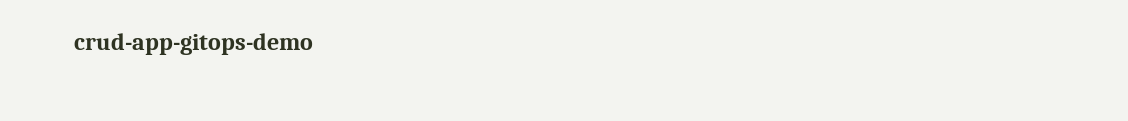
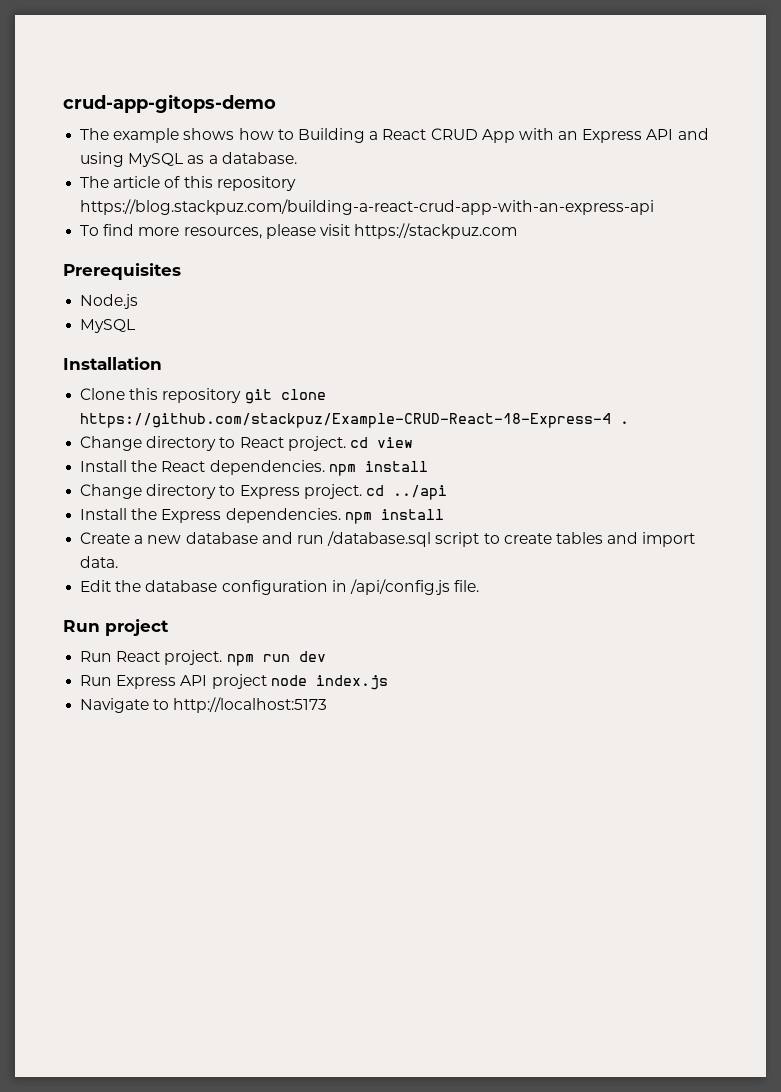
(313, 44) none -> [80,128,709,143] [80,152,297,167] [80,176,296,191] [80,199,655,215] [80,223,518,239] [63,263,181,280] [80,294,139,309] [80,319,136,333] [63,357,162,370] [80,388,326,404] [80,413,630,428] [80,436,413,451] [80,460,428,476] [80,484,447,500] [80,508,444,524] [80,531,696,547] [80,556,119,568] [80,579,480,595] [63,619,169,636] [80,650,326,666] [80,674,388,690] [80,697,328,713] // The example shows how to Building a React CRUD App with an Express API and using MySQL as a database. // The article of this repository https://blog.stackpuz.com/building-a-react-crud-app-with-an-express-api // To find more resources, please visit https://stackpuz.com // Prerequisites // Node.js // MySQL // Installation // Clone this repository git clone https://github.com/stackpuz/Example-CRUD-React-18-Express-4 . // Change directory to React project. cd view // Install the React dependencies. npm install // Change directory to Express project. cd ../api // Install the Express dependencies. npm install // Create a new database and run /database.sql script to create tables and import data. // Edit the database configuration in /api/config.js file. // Run project // Run React project. npm run dev // Run Express API project node index.js // Navigate to http://localhost:5173

